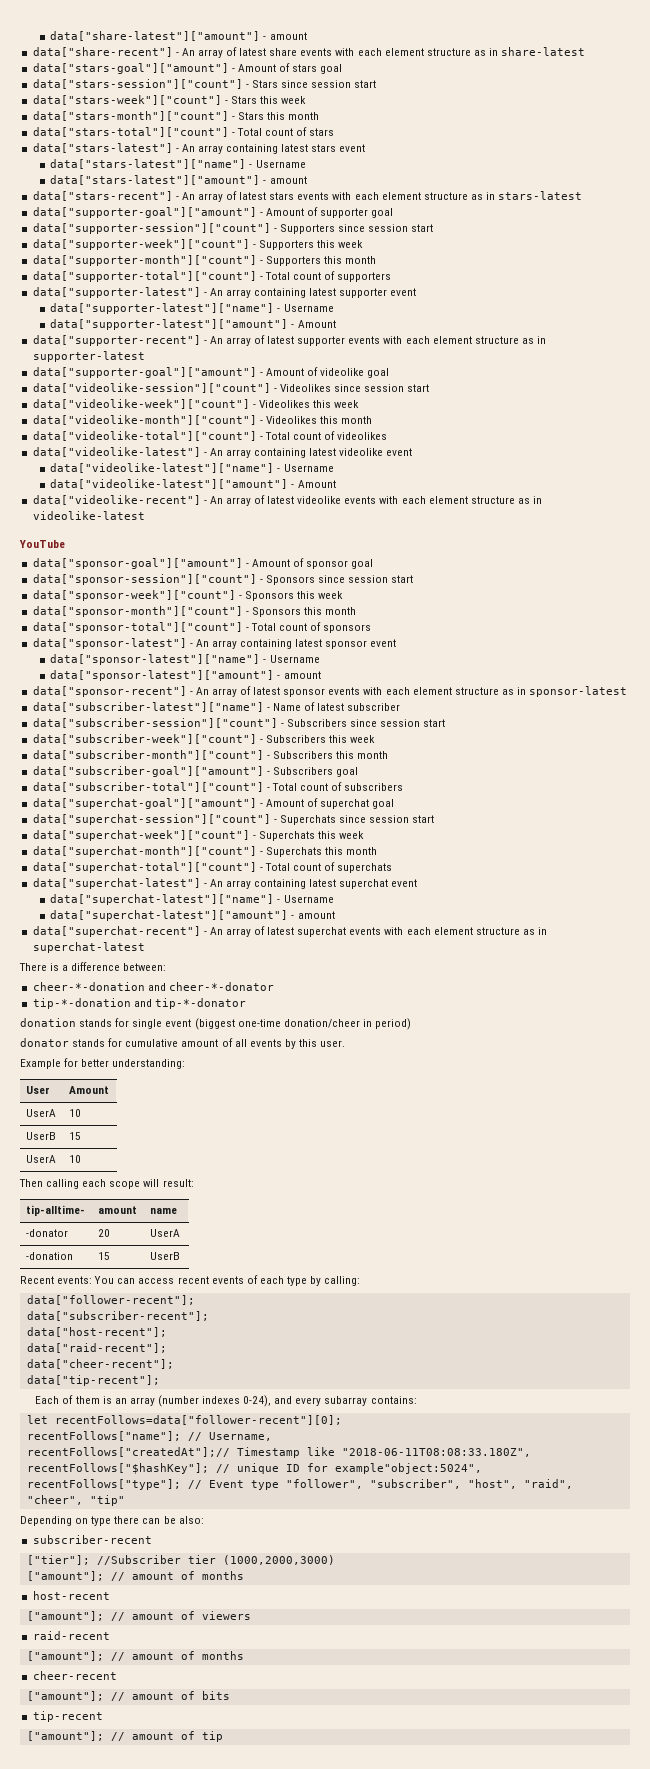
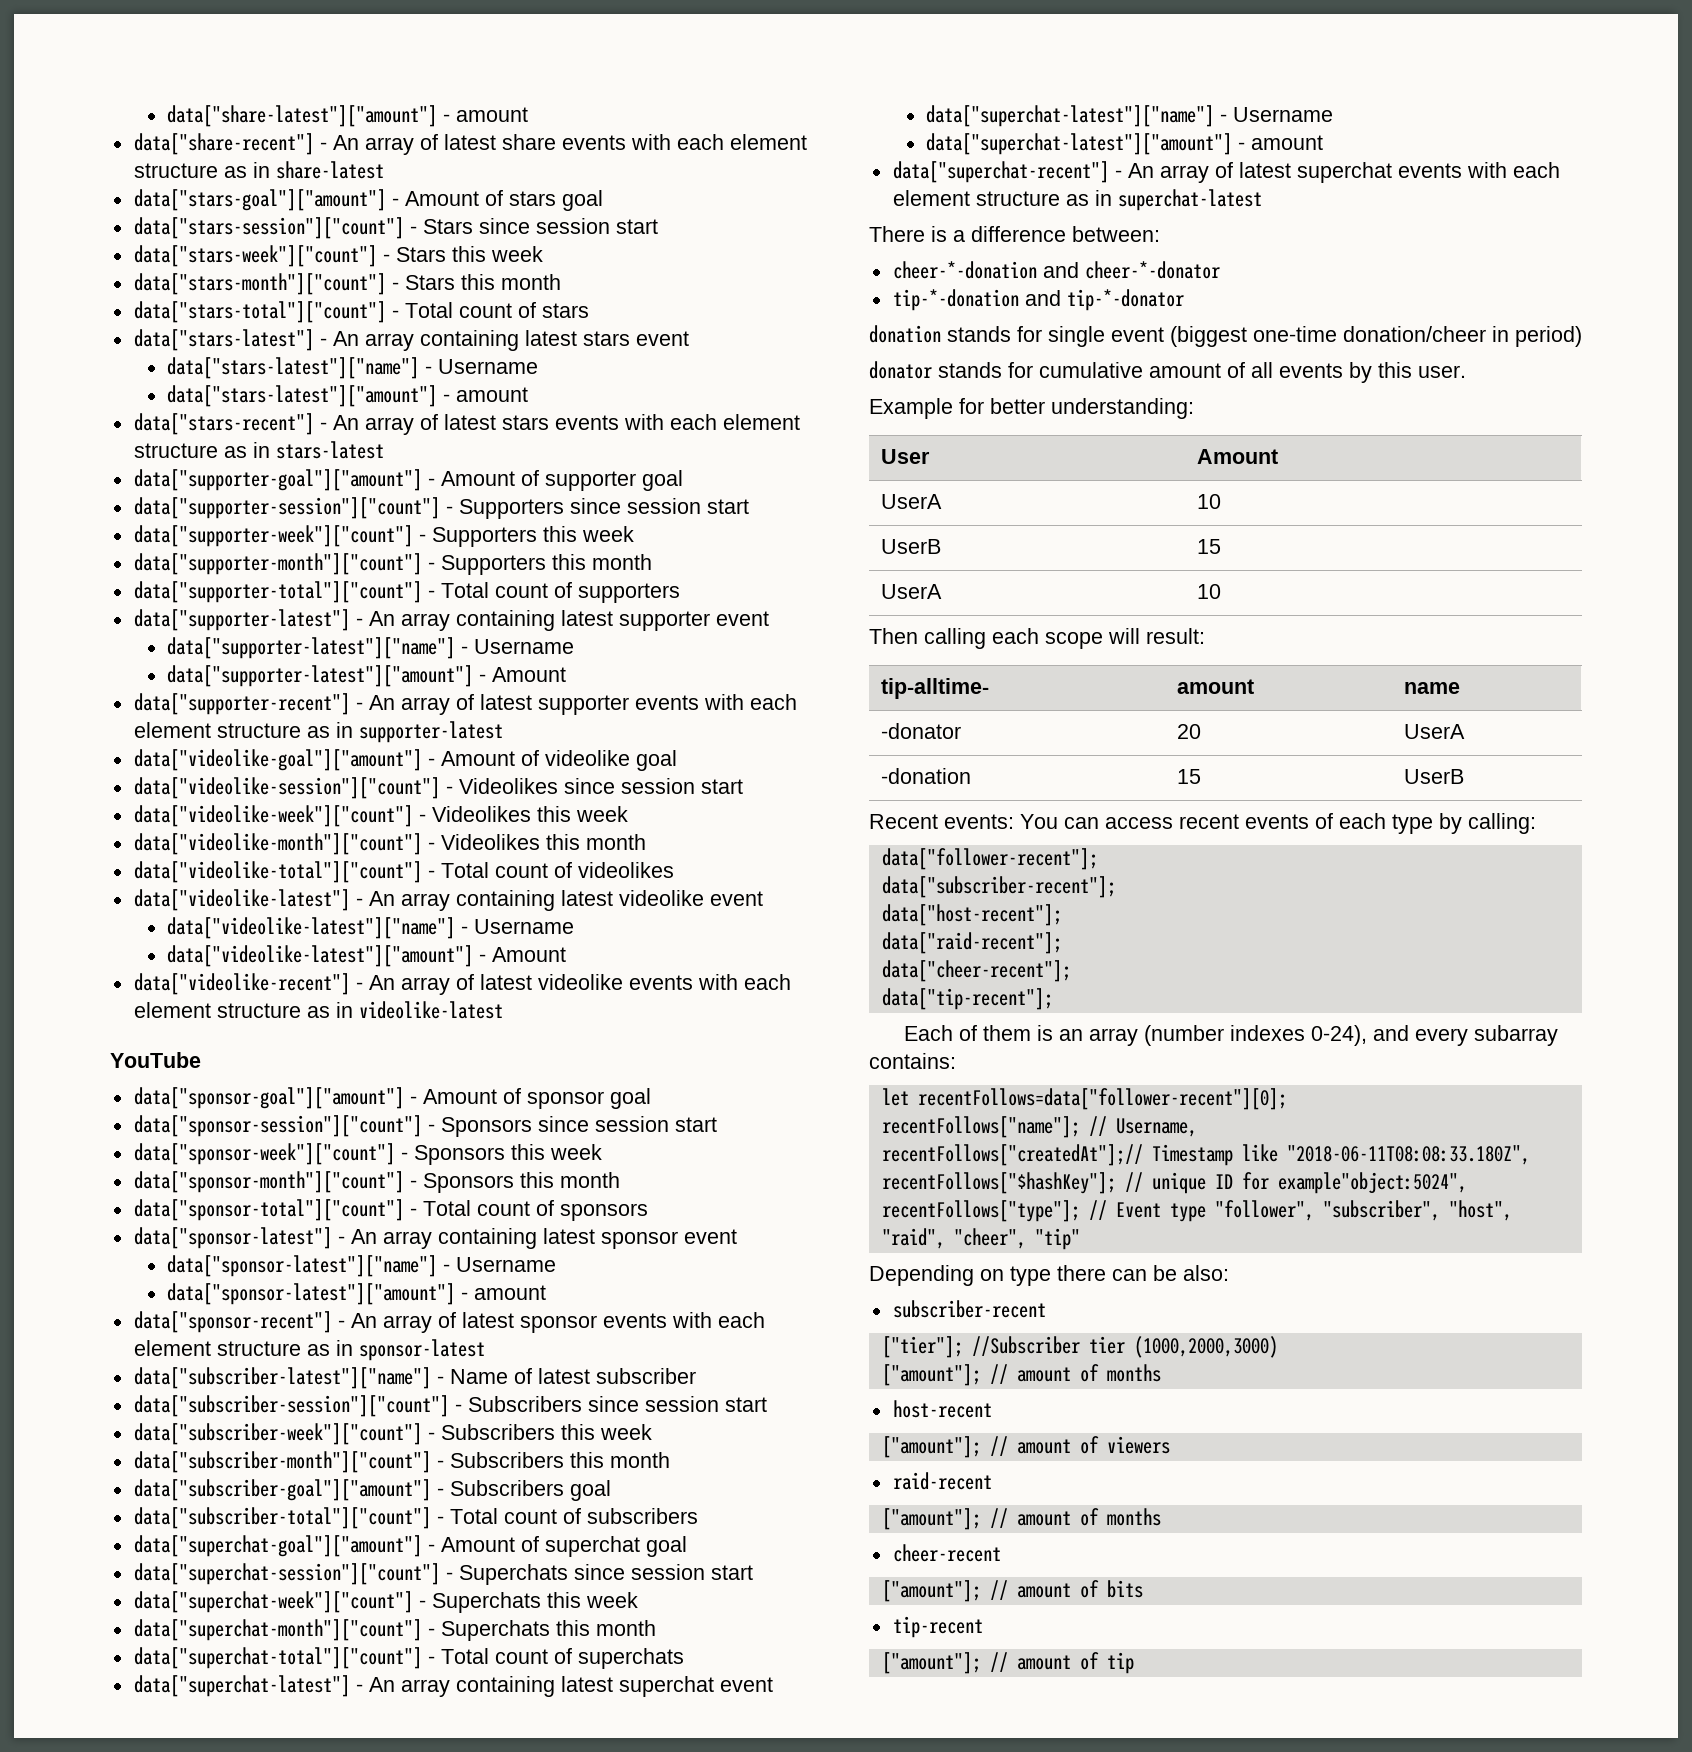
[32,367,257,378] data["supporter-goal"]["amount"] -> [133,749,422,771] data["videolike-goal"]["amount"]

